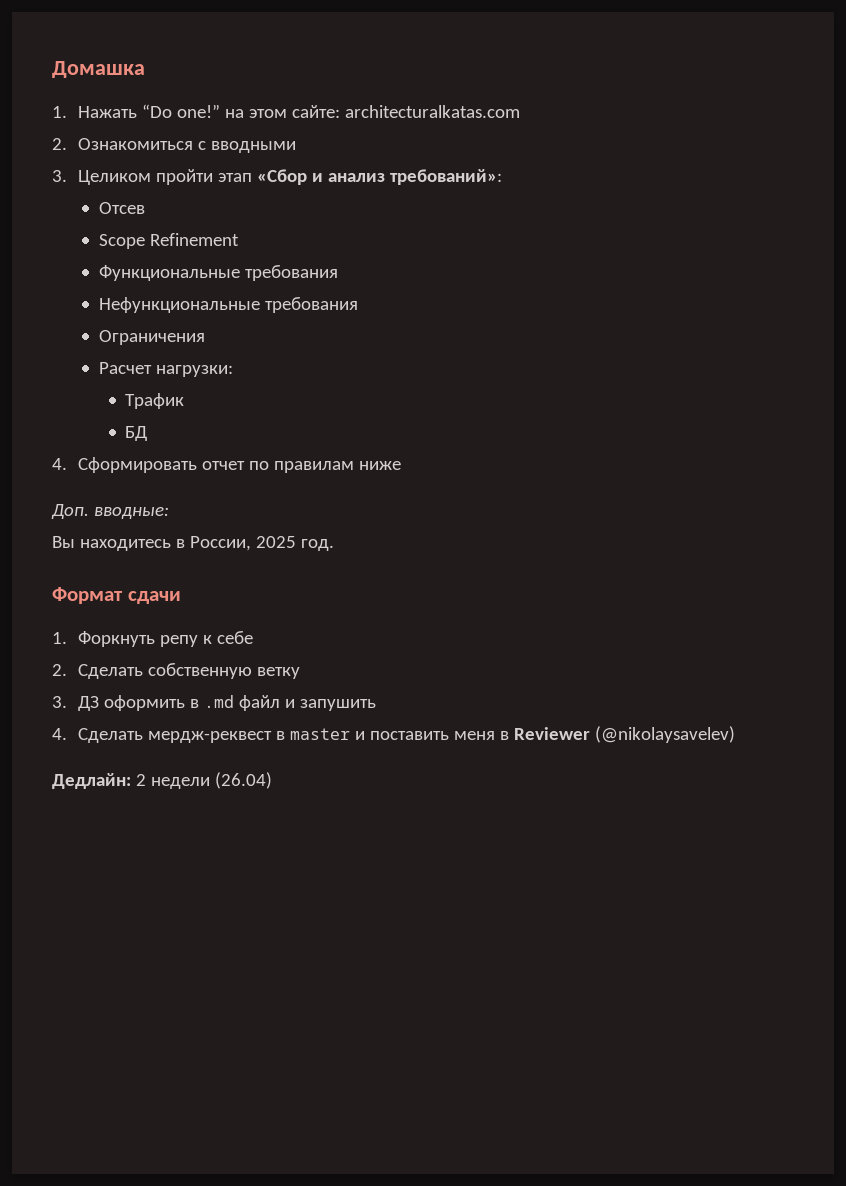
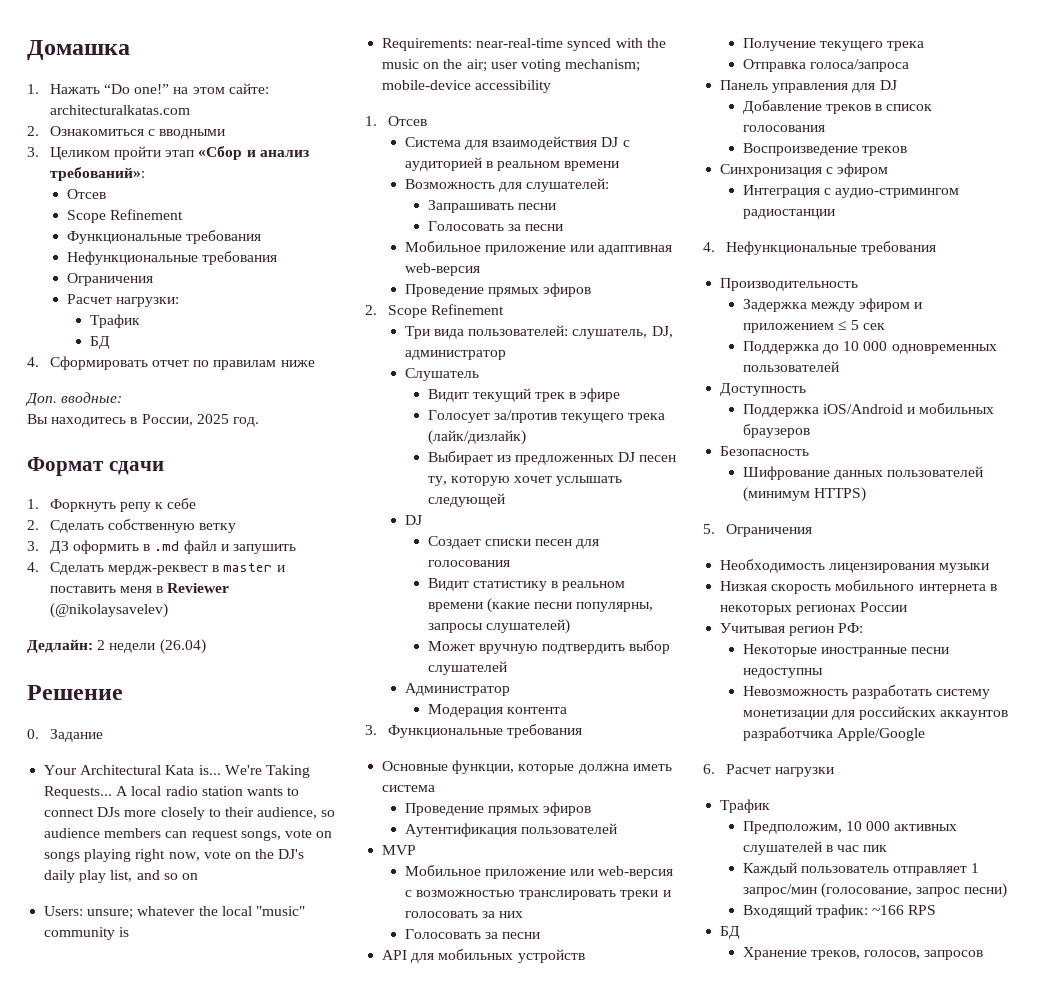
(272, 780) none -> [27,685,123,700] [27,729,103,742] [44,765,310,778] [44,786,300,799] [44,807,336,820] [44,828,333,841] [44,849,305,862] [44,870,198,883] [44,906,305,919] [44,927,130,940] [382,38,666,51] [382,59,641,72] [382,80,552,93] [365,116,427,126] [404,136,630,150] [404,157,620,171] [404,178,610,192] [427,200,556,213] [427,221,563,231] [404,241,673,255] [404,263,480,276] [404,283,592,297] [365,304,504,318] [404,325,673,339] [404,350,506,360] [404,368,479,381] [427,388,621,402] [427,410,666,423] [427,430,526,445] [427,451,677,465] [427,476,623,486] [427,493,505,507] [404,515,422,525] [427,536,600,549] [427,560,510,567] [427,578,626,591] [427,598,654,613] [427,619,570,634] [427,640,671,654] [427,661,507,675] [404,683,510,696] [427,704,567,717] [365,724,582,738] [382,760,672,774] [382,785,436,792] [404,802,592,816] [404,823,617,837] [382,845,417,855] [404,865,674,879] [404,890,671,900] [404,911,524,918] [404,929,541,939] [382,949,585,963] [742,38,925,51] [742,59,909,72] [720,80,897,93] [742,100,933,114] [742,125,825,132] [742,143,907,156] [720,163,889,177] [742,185,960,198] [742,209,835,219] [703,241,936,255] [720,278,859,291] [742,298,923,312] [742,320,886,333] [742,341,997,354] [742,361,839,372] [720,383,807,396] [742,403,995,417] [742,424,810,438] [720,446,810,456] [742,466,984,480] [742,487,866,502] [703,524,812,537] [720,559,990,573] [720,580,997,594] [720,602,908,615] [720,623,864,636] [742,644,950,657] [742,668,823,678] [742,685,991,699] [742,706,1009,720] [742,727,925,741] [703,764,834,777] [720,799,771,813] [742,821,958,834] [742,841,888,855] [742,862,980,876] [742,883,1008,898] [742,904,937,918] [720,926,741,939] [742,947,984,960] // Решение // 0. Задание // Your Architectural Kata is... We're Taking Requests... A local radio station wants to connect DJs more closely to their audience, so audience members can request songs, vote on songs playing right now, vote on the DJ's daily play list, and so on // Users: unsure; whatever the local "music" community is // Requirements: near-real-time synced with the music on the air; user voting mechanism; mobile-device accessibility // 1. Отсев // Система для взаимодействия DJ с аудиторией в реальном времени // Возможность для слушателей: // Запрашивать песни // Голосовать за песни // Мобильное приложение или адаптивная web-версия // Проведение прямых эфиров // 2. Scope Refinement // Три вида пользователей: слушатель, DJ, администратор // Слушатель // Видит текущий трек в эфире // Голосует за/против текущего трека (лайк/дизлайк) // Выбирает из предложенных DJ песен ту, которую хочет услышать следующей // DJ // Создает списки песен для голосования // Видит статистику в реальном времени (какие песни популярны, запросы слушателей) // Может вручную подтвердить выбор слушателей // Администратор // Модерация контента // 3. Функциональные требования // Основные функции, которые должна иметь система // Проведение прямых эфиров // Аутентификация пользователей // MVP // Мобильное приложение или web-версия с возможностью транслировать треки и голосовать за них // Голосовать за песни // API для мобильных устройств // Получение текущего трека // Отправка голоса/запроса // Панель управления для DJ // Добавление треков в список голосования // Воспроизведение треков // Синхронизация с эфиром // Интеграция с аудио-стримингом радиостанции // 4. Нефункциональные требования // Производительность // Задержка между эфиром и приложением ≤ 5 сек // Поддержка до 10 000 одновременных пользователей // Доступность // Поддержка iOS/Android и мобильных браузеров // Безопасность // Шифрование данных пользователей (минимум HTTPS) // 5. Ограничения // Необходимость лицензирования музыки // Низкая скорость мобильного интернета в некоторых регионах России // Учитывая регион РФ: // Некоторые иностранные песни недоступны // Невозможность разработать систему монетизации для российских аккаунтов разработчика Apple/Google // 6. Расчет нагрузки // Трафик // Предположим, 10 000 активных слушателей в час пик // Каждый пользователь отправляет 1 запрос/мин (голосование, запрос песни) // Входящий трафик: ~166 RPS // БД // Хранение треков, голосов, запросов

